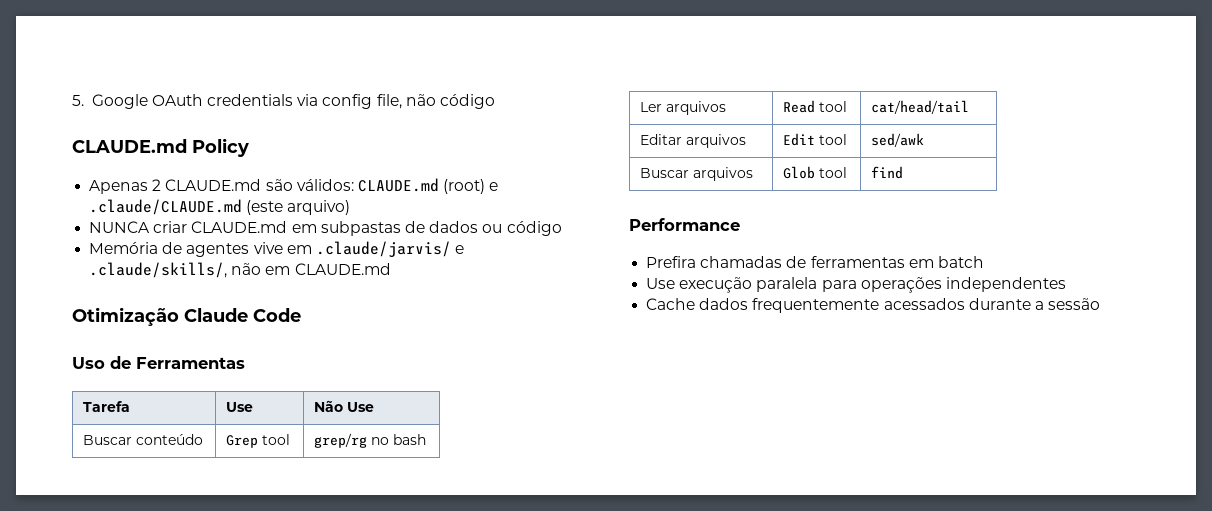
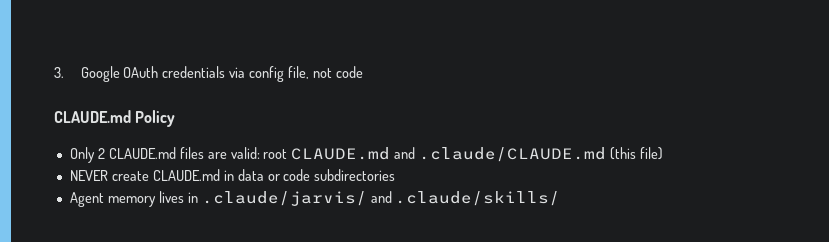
[72,95,84,106] 5. -> [54,67,64,78] 3.
[405,94,496,109] não código -> [313,66,363,78] not code
[89,180,149,194] Apenas -> [69,147,95,163] Only
[265,178,499,194] [89,199,351,215] [89,221,562,236] [89,241,465,257] [89,262,391,278] [72,307,301,326] [72,356,245,369] [82,401,130,412] [225,402,253,412] [313,400,374,412] [82,434,203,445] [225,434,290,448] [313,433,426,448] [639,101,726,115] [782,100,847,113] [870,100,969,114] [639,134,746,148] [782,133,847,146] [870,133,924,147] [639,167,753,181] [782,166,847,179] [870,166,903,179] [629,218,740,231] [646,256,984,268] [646,277,1066,293] [646,298,1101,313] são válidos: CLAUDE.md (root) e .claude/CLAUDE.md (este arquivo) // NUNCA criar CLAUDE.md em subpastas de dados ou código // Memória de agentes vive em .claude/jarvis/ e .claude/skills/, não em CLAUDE.md // Otimização Claude Code // Uso de Ferramentas // Tarefa | Use | Não Use // Buscar conteúdo | Grep tool | grep/rg no bash // Ler arquivos | Read tool | cat/head/tail // Editar arquivos | Edit tool | sed/awk // Buscar arquivos | Glob tool | find // Performance // Prefira chamadas de ferramentas em batch // Use execução paralela para operações independentes // Cache dados frequentemente acessados durante a sessão -> [179,147,664,162] [69,169,396,181] [69,191,561,207] files are valid: root CLAUDE.md and .claude/CLAUDE.md (this file) // NEVER create CLAUDE.md in data or code subdirectories // Agent memory lives in .claude/jarvis/ and .claude/skills/

